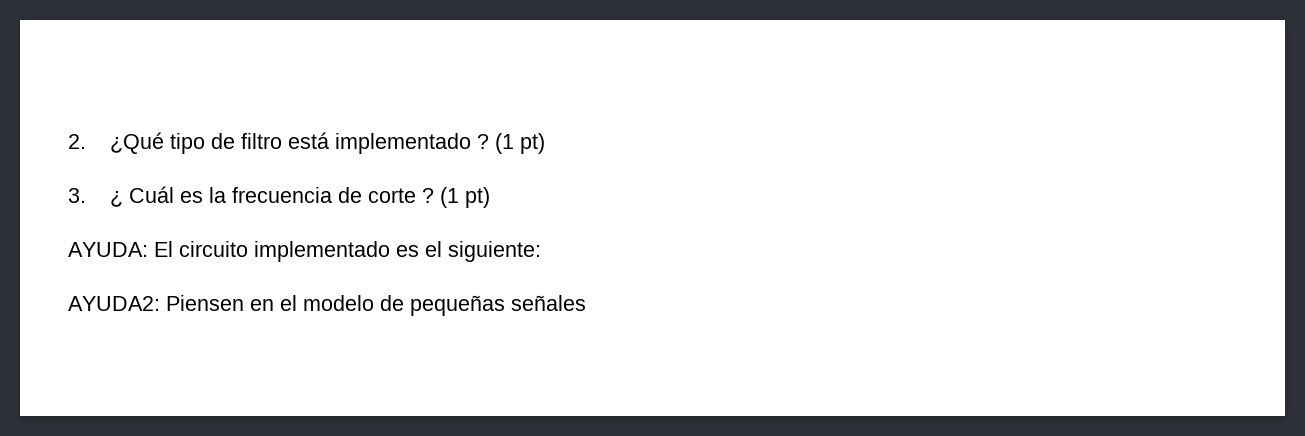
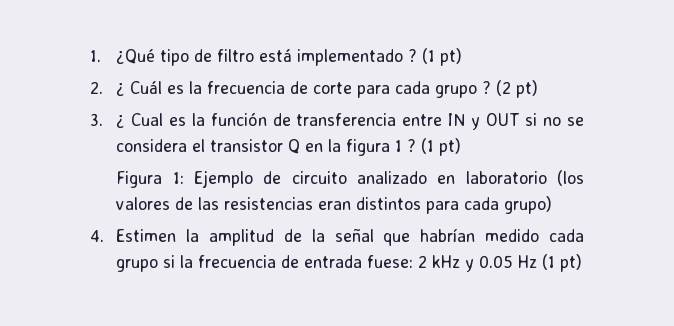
[68,134,86,149] 2. -> [90,50,101,62] 1.
[68,188,86,203] 3. -> [90,81,103,94] 2.
[422,187,491,208] [68,241,541,262] [68,295,586,316] ? (1 pt) // AYUDA: El circuito implementado es el siguiente: // AYUDA2: Piensen en el modelo de pequeñas señales -> [357,80,539,98] [90,112,584,130] [116,138,462,156] [116,170,585,188] [116,196,553,214] [90,228,585,246] [116,254,583,272] para cada grupo ? (2 pt) // 3. ¿ Cual es la función de transferencia entre IN y OUT si no se considera el transistor Q en la figura 1 ? (1 pt) // Figura 1: Ejemplo de circuito analizado en laboratorio (los valores de las resistencias eran distintos para cada grupo) // 4. Estimen la amplitud de la señal que habrían medido cada grupo si la frecuencia de entrada fuese: 2 kHz y 0.05 Hz (1 pt)

